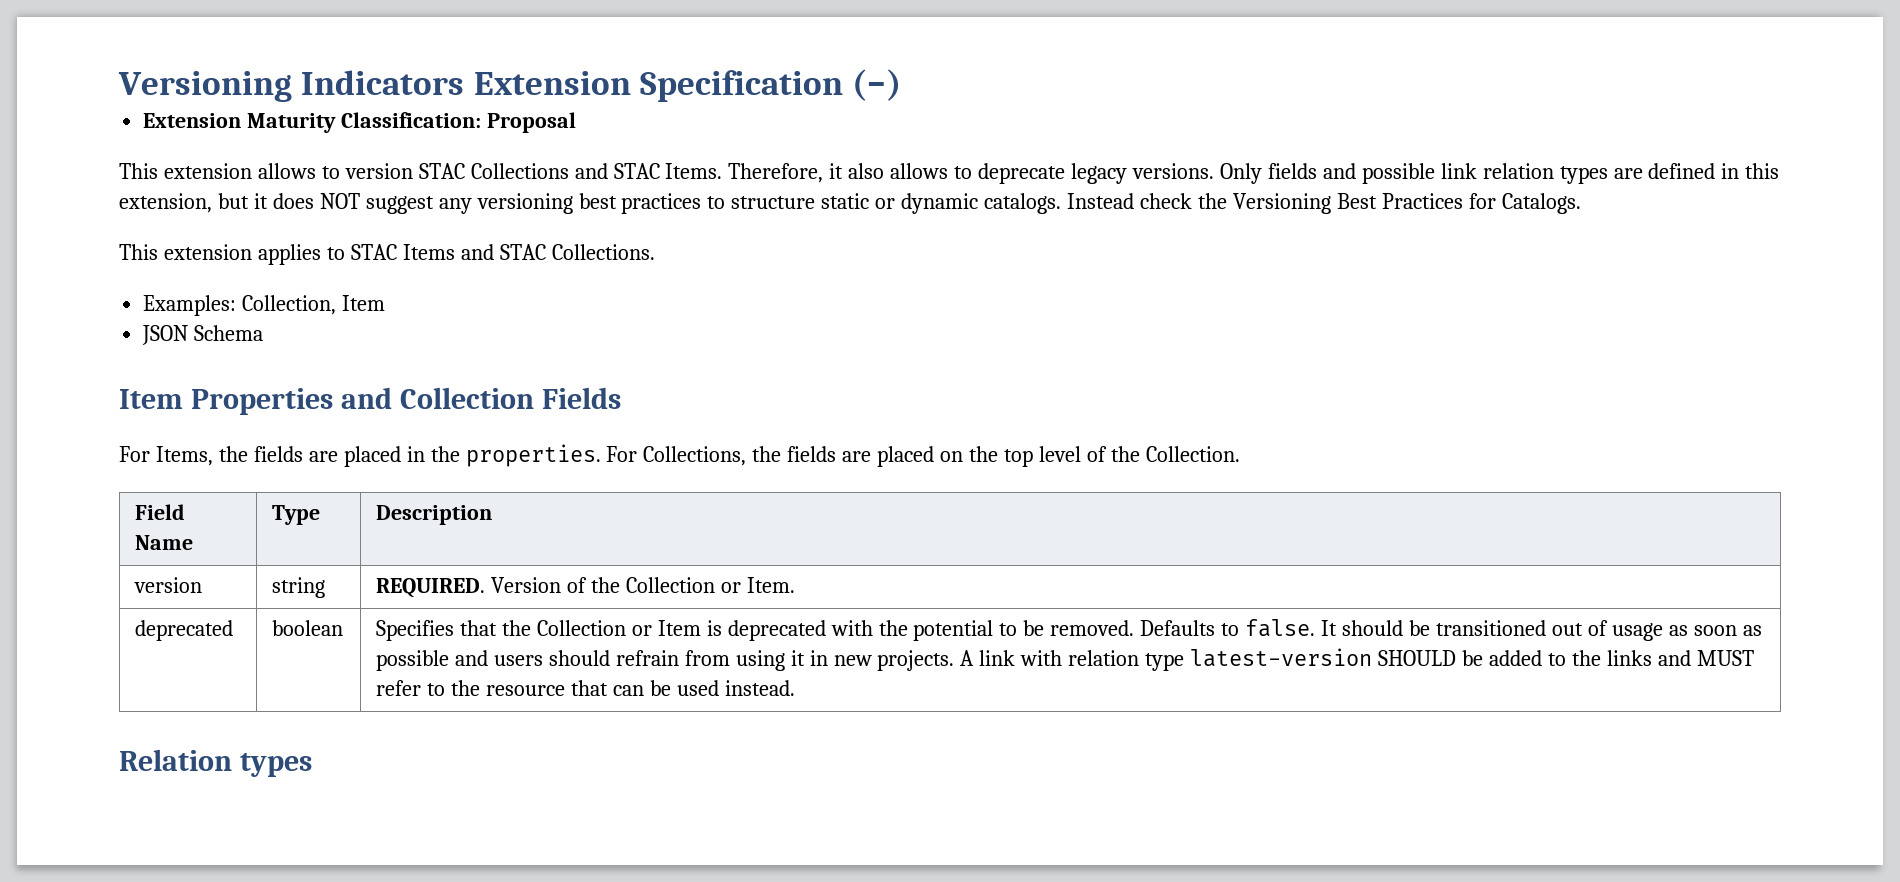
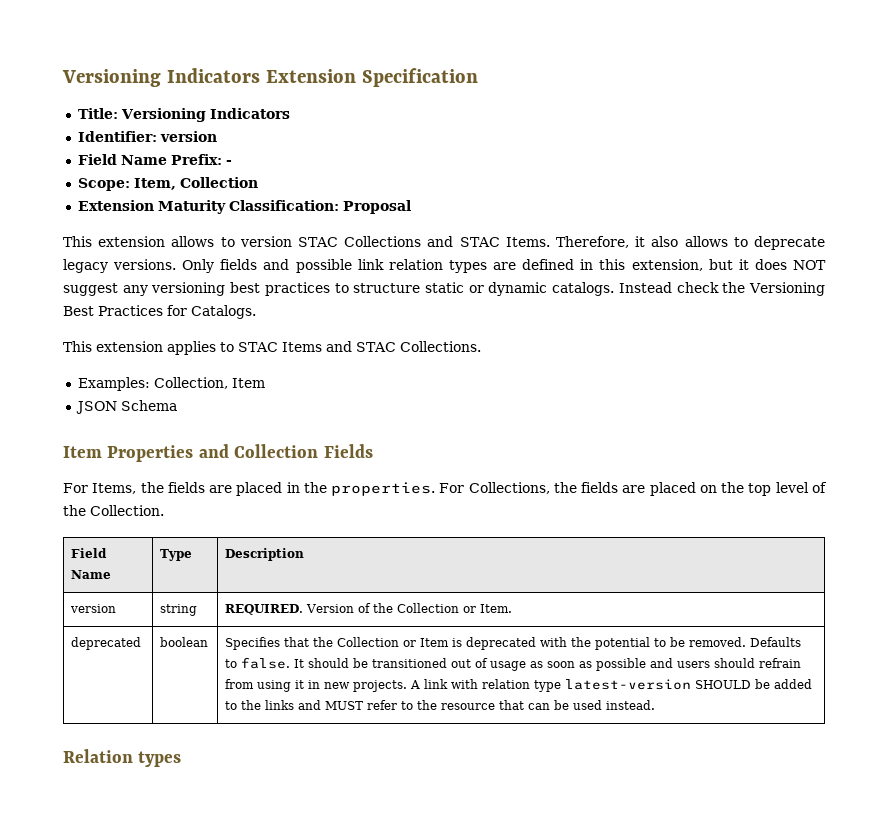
[852,69,902,101] (-) -> [77,108,290,122] [77,131,217,142] [77,154,232,165] [77,177,258,191] // Title: Versioning Indicators // Identifier: version // Field Name Prefix: - // Scope: Item, Collection

